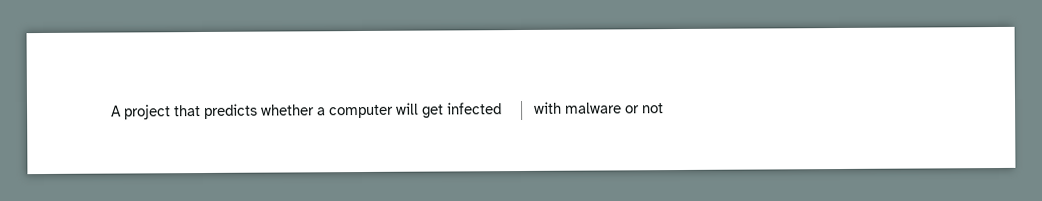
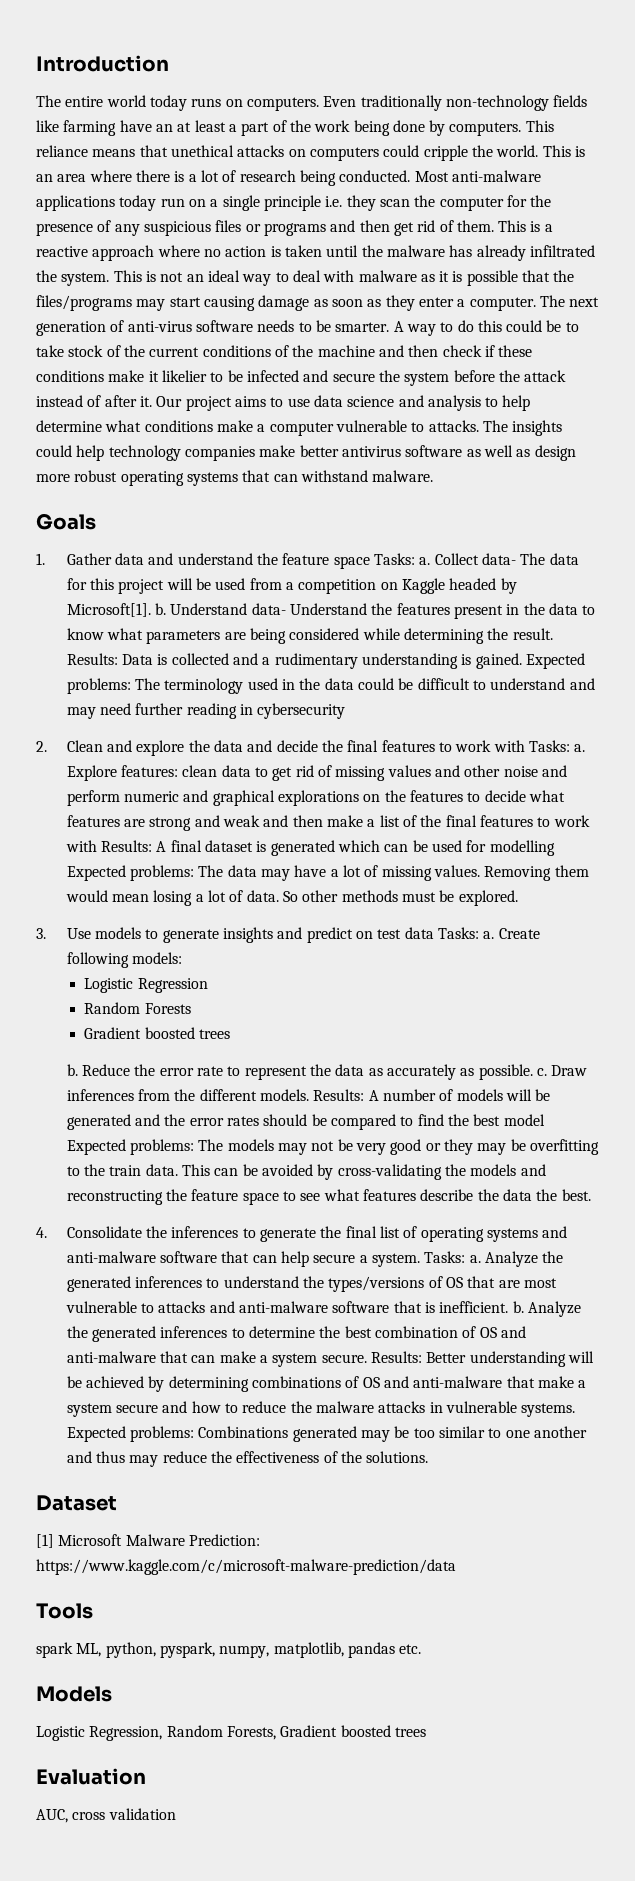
[111,101,664,120] A project that predicts whether a computer will get infected with malware or not -> [36,55,169,72] [36,95,588,111] [36,120,554,136] [36,145,585,161] [36,170,541,186] [36,195,552,211] [36,220,553,236] [36,245,595,261] [36,270,575,286] [36,295,600,311] [36,320,579,336] [36,345,533,357] [36,370,567,386] [36,395,531,411] [36,420,563,436] [36,445,576,461] [36,470,434,486] [36,513,96,530] [36,553,579,569] [66,578,517,594] [66,603,596,619] [66,628,553,644] [66,653,585,669] [66,678,595,694] [66,703,346,719] [36,740,586,756] [66,765,567,781] [66,790,565,806] [66,815,590,831] [65,840,555,856] [66,865,589,881] [65,890,518,906] [36,927,540,943] [66,952,183,968] [84,978,208,993] [84,1002,191,1014] [84,1027,231,1039] [66,1064,588,1080] [66,1089,551,1101] [66,1114,545,1130] [66,1139,599,1155] [66,1164,546,1180] [66,1189,591,1205] [36,1226,568,1242] [66,1251,564,1267] [66,1276,557,1292] [65,1301,581,1317] [66,1326,526,1342] [66,1351,594,1367] [66,1376,587,1392] [66,1401,576,1417] [66,1426,587,1442] [66,1451,429,1467] [36,1495,117,1511] [36,1534,260,1548] [36,1559,456,1575] [36,1603,93,1619] [36,1642,422,1658] [36,1686,112,1702] [36,1725,426,1741] [36,1768,146,1785] [36,1808,176,1823] Introduction // The entire world today runs on computers. Even traditionally non-technology fields like farming have an at least a part of the work being done by computers. This reliance means that unethical attacks on computers could cripple the world. This is an area where there is a lot of research being conducted. Most anti-malware applications today run on a single principle i.e. they scan the computer for the presence of any suspicious files or programs and then get rid of them. This is a reactive approach where no action is taken until the malware has already infiltrated the system. This is not an ideal way to deal with malware as it is possible that the files/programs may start causing damage as soon as they enter a computer. The next generation of anti-virus software needs to be smarter. A way to do this could be to take stock of the current conditions of the machine and then check if these conditions make it likelier to be infected and secure the system before the attack instead of after it. Our project aims to use data science and analysis to help determine what conditions make a computer vulnerable to attacks. The insights could help technology companies make better antivirus software as well as design more robust operating systems that can withstand malware. // Goals // 1. Gather data and understand the feature space Tasks: a. Collect data- The data for this project will be used from a competition on Kaggle headed by Microsoft[1]. b. Understand data- Understand the features present in the data to know what parameters are being considered while determining the result. Results: Data is collected and a rudimentary understanding is gained. Expected problems: The terminology used in the data could be difficult to understand and may need further reading in cybersecurity // 2. Clean and explore the data and decide the final features to work with Tasks: a. Explore features: clean data to get rid of missing values and other noise and perform numeric and graphical explorations on the features to decide what features are strong and weak and then make a list of the final features to work with Results: A final dataset is generated which can be used for modelling Expected problems: The data may have a lot of missing values. Removing them would mean losing a lot of data. So other methods must be explored. // 3. Use models to generate insights and predict on test data Tasks: a. Create following models: // Logistic Regression // Random Forests // Gradient boosted trees // b. Reduce the error rate to represent the data as accurately as possible. c. Draw inferences from the different models. Results: A number of models will be generated and the error rates should be compared to find the best model Expected problems: The models may not be very good or they may be overfitting to the train data. This can be avoided by cross-validating the models and reconstructing the feature space to see what features describe the data the best. // 4. Consolidate the inferences to generate the final list of operating systems and anti-malware software that can help secure a system. Tasks: a. Analyze the generated inferences to understand the types/versions of OS that are most vulnerable to attacks and anti-malware software that is inefficient. b. Analyze the generated inferences to determine the best combination of OS and anti-malware that can make a system secure. Results: Better understanding will be achieved by determining combinations of OS and anti-malware that make a system secure and how to reduce the malware attacks in vulnerable systems. Expected problems: Combinations generated may be too similar to one another and thus may reduce the effectiveness of the solutions. // Dataset // [1] Microsoft Malware Prediction: https://www.kaggle.com/c/microsoft-malware-prediction/data // Tools // spark ML, python, pyspark, numpy, matplotlib, pandas etc. // Models // Logistic Regression, Random Forests, Gradient boosted trees // Evaluation // AUC, cross validation

